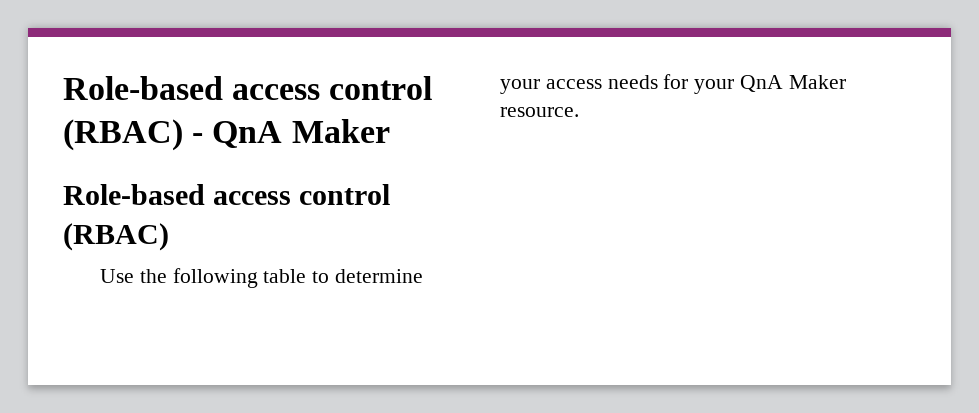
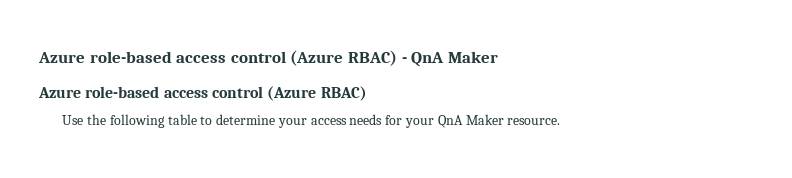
[63,76,433,100] [63,119,390,151] [63,184,391,205] [63,223,169,251] Role-based access control (RBAC) - QnA Maker // Role-based access control (RBAC) -> [38,50,498,67] [38,86,367,101] Azure role-based access control (Azure RBAC) - QnA Maker // Azure role-based access control (Azure RBAC)

